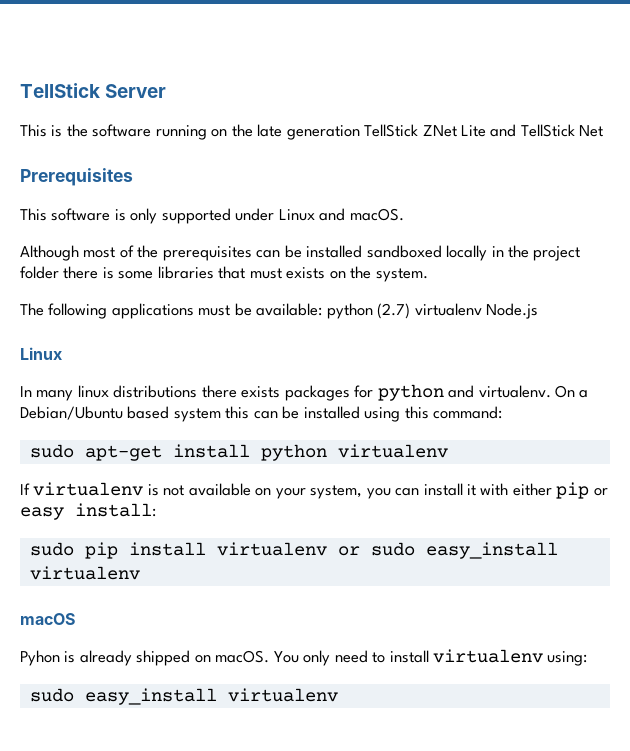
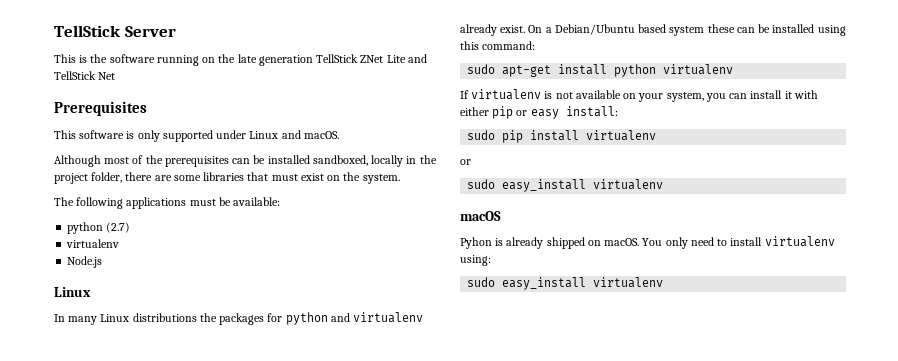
[366,245,442,258] sandboxed -> [312,155,368,166] sandboxed,
[20,266,114,279] folder there is -> [91,172,172,183] folder, there are
[286,267,326,279] exists -> [300,173,324,181] exist
(323, 309) none -> (281, 201) //
[414,303,482,316] virtualenv -> [66,239,120,248] // virtualenv //
[77,385,281,398] linux distributions there exists -> [100,313,217,322] Linux distributions the
[478,385,551,398] virtualenv. -> [353,312,424,323] [460,24,526,36] virtualenv already exist.
[225,406,250,419] this -> [707,24,735,33] these
[337,546,360,556] or -> [460,159,471,165] // or //

